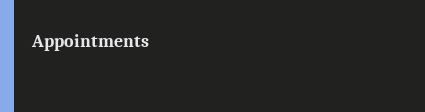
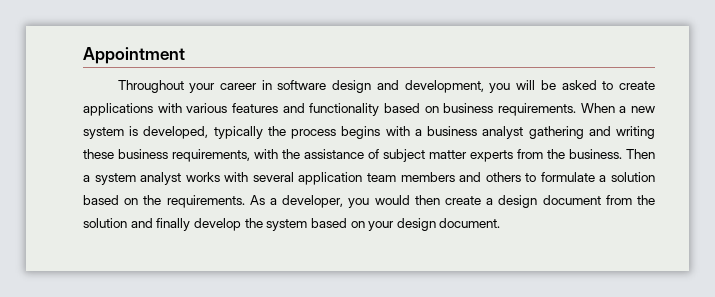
[31,34,149,51] Appointments -> [83,47,185,64] [117,80,655,93] [83,103,655,116] [83,126,655,139] [83,149,655,162] [83,172,655,185] [83,195,655,208] [83,218,501,231] Appointment // Throughout your career in software design and development, you will be asked to create applications with various features and functionality based on business requirements. When a new system is developed, typically the process begins with a business analyst gathering and writing these business requirements, with the assistance of subject matter experts from the business. Then a system analyst works with several application team members and others to formulate a solution based on the requirements. As a developer, you would then create a design document from the solution and finally develop the system based on your design document.

